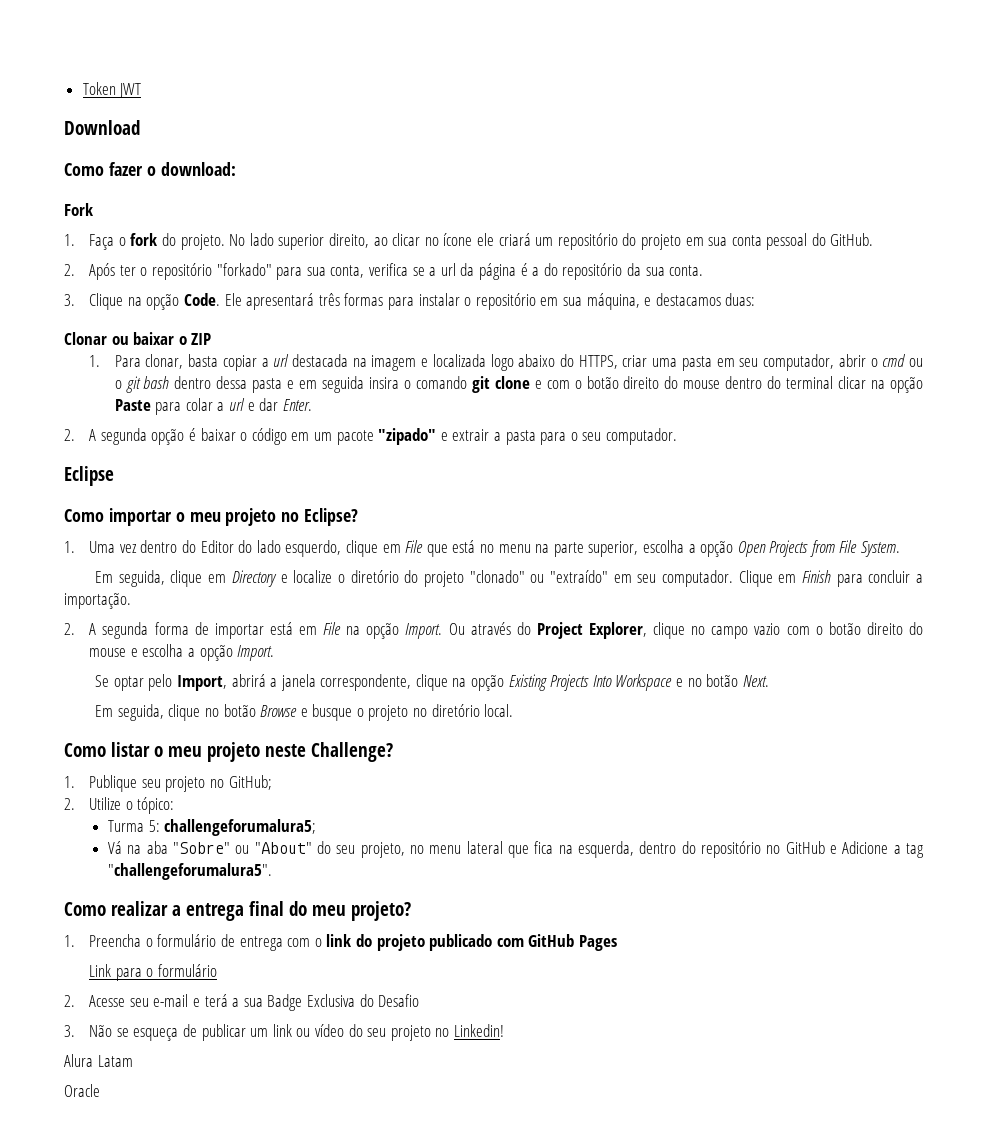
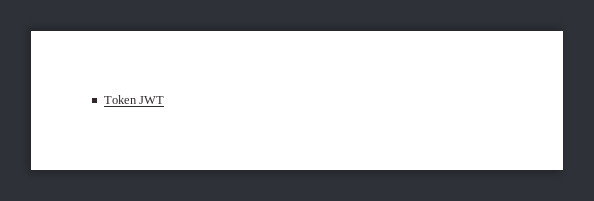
[64,120,140,135] [64,162,236,176] [64,203,93,216] [64,233,874,250] [64,263,704,280] [64,293,756,310] [64,332,212,345] [89,354,923,371] [114,376,924,393] [114,398,312,415] [64,428,677,445] [64,466,114,486] [64,508,359,526] [64,540,901,557] [95,570,923,587] [64,592,131,609] [64,622,923,639] [89,644,275,661] [95,674,769,691] [95,704,514,721] [64,742,393,762] [64,775,272,792] [64,797,175,814] [107,819,317,836] [107,841,924,858] [107,863,272,880] [64,901,411,921] [64,934,617,951] [89,964,218,981] [64,994,420,1011] [64,1024,504,1041] [64,1054,133,1067] [64,1084,100,1097] // Download // Como fazer o download: // Fork // 1. Faça o fork do projeto. No lado superior direito, ao clicar no ícone ele criará um repositório do projeto em sua conta pessoal do GitHub. // 2. Após ter o repositório "forkado" para sua conta, verifica se a url da página é a do repositório da sua conta. // 3. Clique na opção Code. Ele apresentará três formas para instalar o repositório em sua máquina, e destacamos duas: // Clonar ou baixar o ZIP // 1. Para clonar, basta copiar a url destacada na imagem e localizada logo abaixo do HTTPS, criar uma pasta em seu computador, abrir o cmd ou o git bash dentro dessa pasta e em seguida insira o comando git clone e com o botão direito do mouse dentro do terminal clicar na opção Paste para colar a url e dar Enter. // 2. A segunda opção é baixar o código em um pacote "zipado" e extrair a pasta para o seu computador. // Eclipse // Como importar o meu projeto no Eclipse? // 1. Uma vez dentro do Editor do lado esquerdo, clique em File que está no menu na parte superior, escolha a opção Open Projects from File System. // Em seguida, clique em Directory e localize o diretório do projeto "clonado" ou "extraído" em seu computador. Clique em Finish para concluir a importação. // 2. A segunda forma de importar está em File na opção Import. Ou através do Project Explorer, clique no campo vazio com o botão direito do mouse e escolha a opção Import. // Se optar pelo Import, abrirá a janela correspondente, clique na opção Existing Projects Into Workspace e no botão Next. // Em seguida, clique no botão Browse e busque o projeto no diretório local. // Como listar o meu projeto neste Challenge? // 1. Publique seu projeto no GitHub; // 2. Utilize o tópico: // Turma 5: challengeforumalura5; // Vá na aba "Sobre" ou "About" do seu projeto, no menu lateral que fica na esquerda, dentro do repositório no GitHub e Adicione a tag "challengeforumalura5". // Como realizar a entrega final do meu projeto? // 1. Preencha o formulário de entrega com o link do projeto publicado com GitHub Pages // Link para o formulário // 2. Acesse seu e-mail e terá a sua Badge Exclusiva do Desafio // 3. Não se esqueça de publicar um link ou vídeo do seu projeto no Linkedin! // Alura Latam // Oracle -> (165, 100) none

